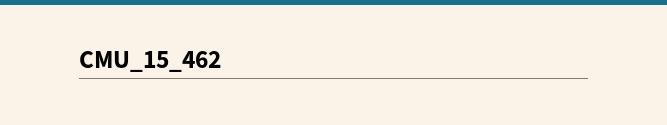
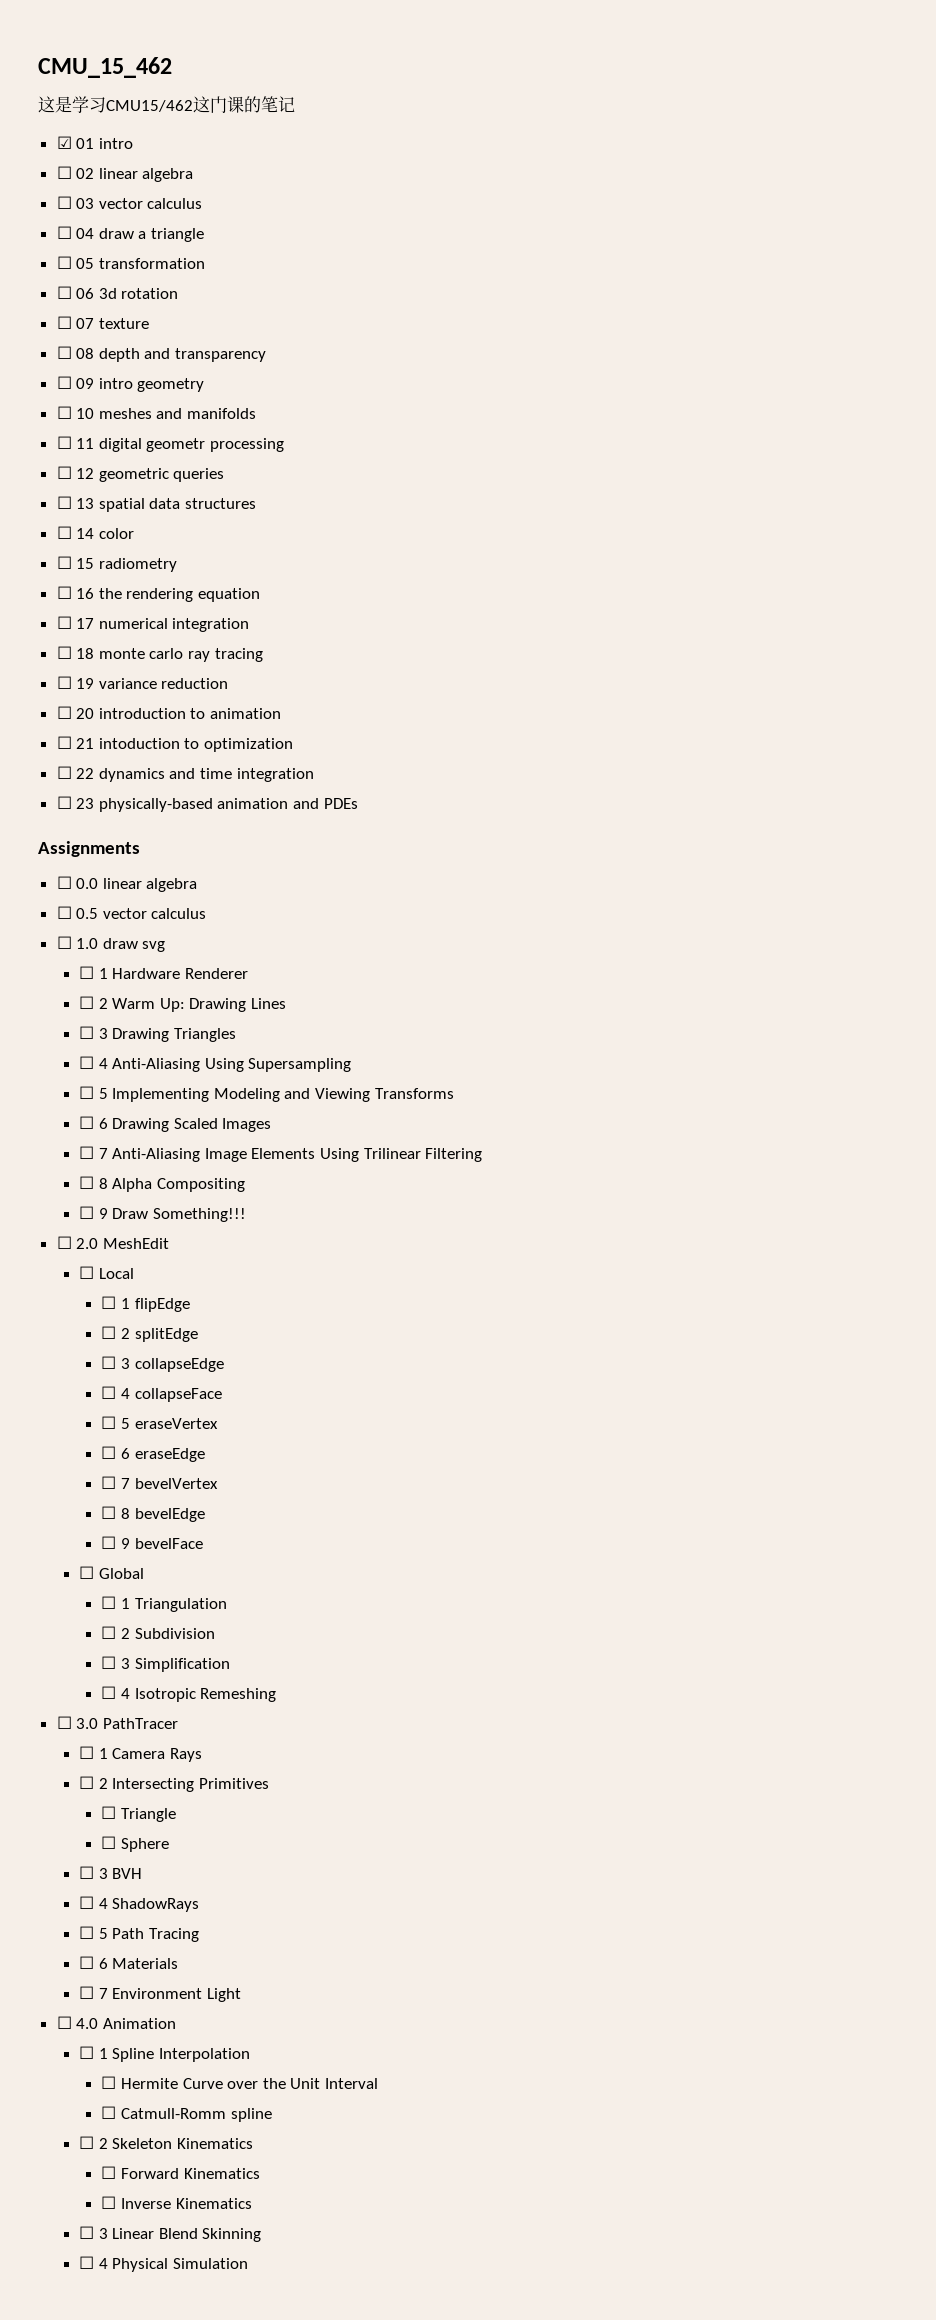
(221, 61) none -> [38,96,295,113] [56,136,133,149] [56,166,194,182] [56,196,203,209] [56,226,205,242] [56,256,205,269] [56,286,179,299] [56,316,149,329] [56,346,267,362] [56,376,205,392] [56,406,257,419] [56,436,285,452] [56,466,225,482] [56,496,257,512] [56,526,134,539] [56,556,177,572] [56,586,261,602] [56,616,250,632] [56,646,263,662] [56,676,229,689] [56,706,282,719] [56,736,294,752] [56,766,314,782] [56,796,358,812] [38,841,140,857] [56,876,198,892] [56,906,207,919] [56,936,166,952] [79,966,248,979] [79,996,286,1012] [79,1026,236,1042] [79,1056,352,1072] [79,1086,454,1102] [79,1116,272,1132] [79,1146,483,1162] [79,1176,245,1192] [79,1206,246,1222] [56,1236,169,1249] [79,1266,134,1279] [101,1296,190,1312] [101,1326,198,1342] [101,1356,224,1372] [101,1386,222,1402] [101,1416,218,1429] [101,1446,205,1462] [101,1476,218,1489] [101,1506,205,1522] [101,1536,203,1549] [79,1566,144,1579] [101,1596,227,1612] [101,1626,215,1639] [101,1656,230,1672] [101,1686,277,1702] [56,1716,178,1729] [79,1746,202,1762] [79,1776,269,1792] [101,1806,176,1822] [101,1836,169,1852] [79,1866,143,1879] [79,1896,200,1912] [79,1926,199,1942] [79,1956,179,1969] [79,1986,241,2002] [56,2016,176,2029] [79,2046,250,2062] [101,2076,378,2089] [101,2106,272,2122] [79,2136,253,2149] [101,2166,260,2179] [101,2196,252,2209] [79,2226,262,2242] [79,2256,248,2272] // 这是学习CMU15/462这门课的笔记 // ☑ 01 intro // ☐ 02 linear algebra // ☐ 03 vector calculus // ☐ 04 draw a triangle // ☐ 05 transformation // ☐ 06 3d rotation // ☐ 07 texture // ☐ 08 depth and transparency // ☐ 09 intro geometry // ☐ 10 meshes and manifolds // ☐ 11 digital geometr processing // ☐ 12 geometric queries // ☐ 13 spatial data structures // ☐ 14 color // ☐ 15 radiometry // ☐ 16 the rendering equation // ☐ 17 numerical integration // ☐ 18 monte carlo ray tracing // ☐ 19 variance reduction // ☐ 20 introduction to animation // ☐ 21 intoduction to optimization // ☐ 22 dynamics and time integration // ☐ 23 physically-based animation and PDEs // Assignments // ☐ 0.0 linear algebra // ☐ 0.5 vector calculus // ☐ 1.0 draw svg // ☐ 1 Hardware Renderer // ☐ 2 Warm Up: Drawing Lines // ☐ 3 Drawing Triangles // ☐ 4 Anti-Aliasing Using Supersampling // ☐ 5 Implementing Modeling and Viewing Transforms // ☐ 6 Drawing Scaled Images // ☐ 7 Anti-Aliasing Image Elements Using Trilinear Filtering // ☐ 8 Alpha Compositing // ☐ 9 Draw Something!!! // ☐ 2.0 MeshEdit // ☐ Local // ☐ 1 flipEdge // ☐ 2 splitEdge // ☐ 3 collapseEdge // ☐ 4 collapseFace // ☐ 5 eraseVertex // ☐ 6 eraseEdge // ☐ 7 bevelVertex // ☐ 8 bevelEdge // ☐ 9 bevelFace // ☐ Global // ☐ 1 Triangulation // ☐ 2 Subdivision // ☐ 3 Simplification // ☐ 4 Isotropic Remeshing // ☐ 3.0 PathTracer // ☐ 1 Camera Rays // ☐ 2 Intersecting Primitives // ☐ Triangle // ☐ Sphere // ☐ 3 BVH // ☐ 4 ShadowRays // ☐ 5 Path Tracing // ☐ 6 Materials // ☐ 7 Environment Light // ☐ 4.0 Animation // ☐ 1 Spline Interpolation // ☐ Hermite Curve over the Unit Interval // ☐ Catmull-Romm spline // ☐ 2 Skeleton Kinematics // ☐ Forward Kinematics // ☐ Inverse Kinematics // ☐ 3 Linear Blend Skinning // ☐ 4 Physical Simulation

